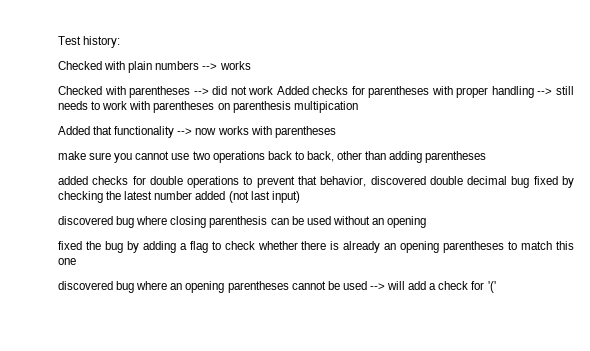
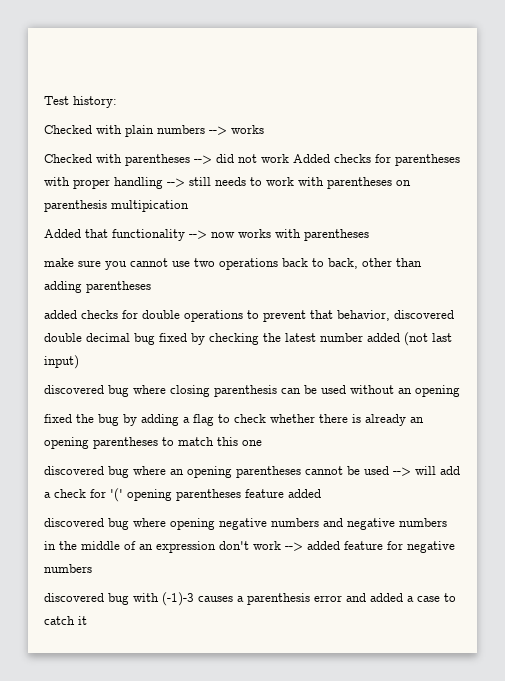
(496, 287) none -> [127,489,321,501] [44,518,447,530] [44,541,455,553] [44,564,92,573] [44,592,456,606] [44,616,87,625] opening parentheses feature added // discovered bug where opening negative numbers and negative numbers in the middle of an expression don't work --> added feature for negative numbers // discovered bug with (-1)-3 causes a parenthesis error and added a case to catch it

